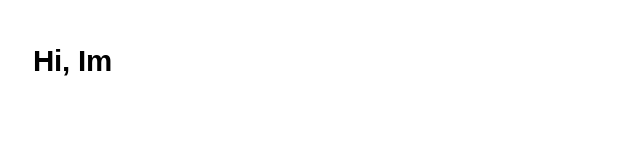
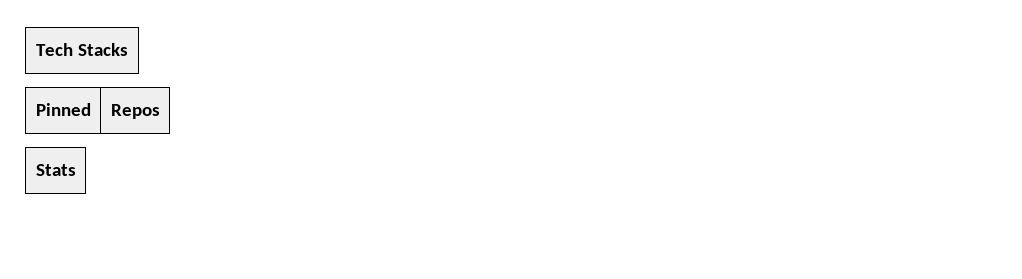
[33,49,112,76] Hi, Im -> [36,43,128,56] [35,103,91,116] [110,104,160,119] [35,164,76,176] Tech Stacks // Pinned | Repos // Stats

